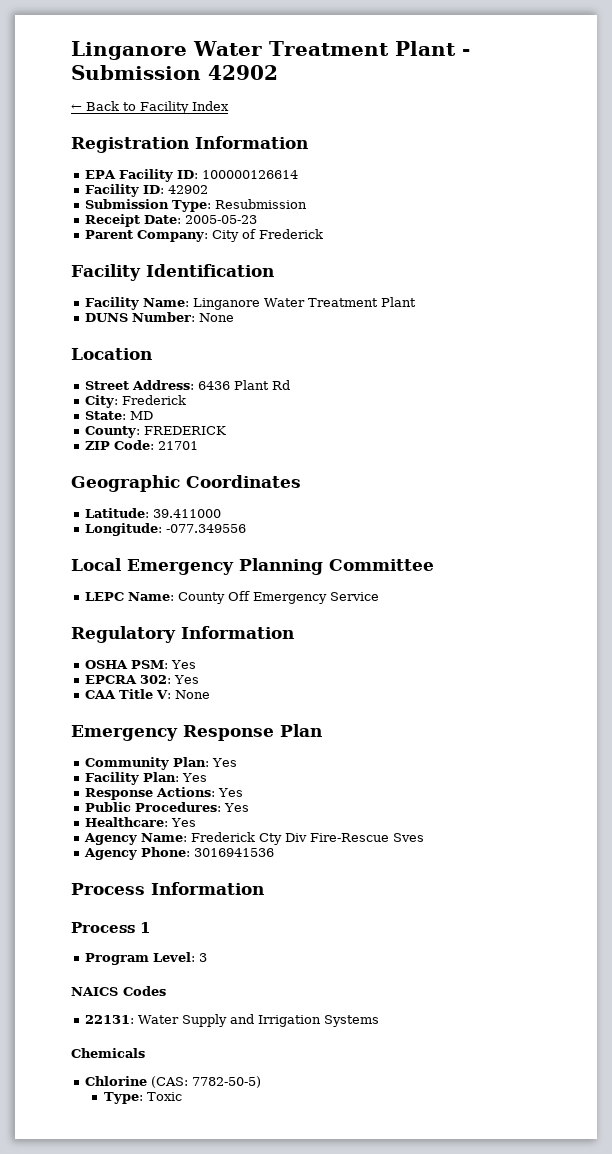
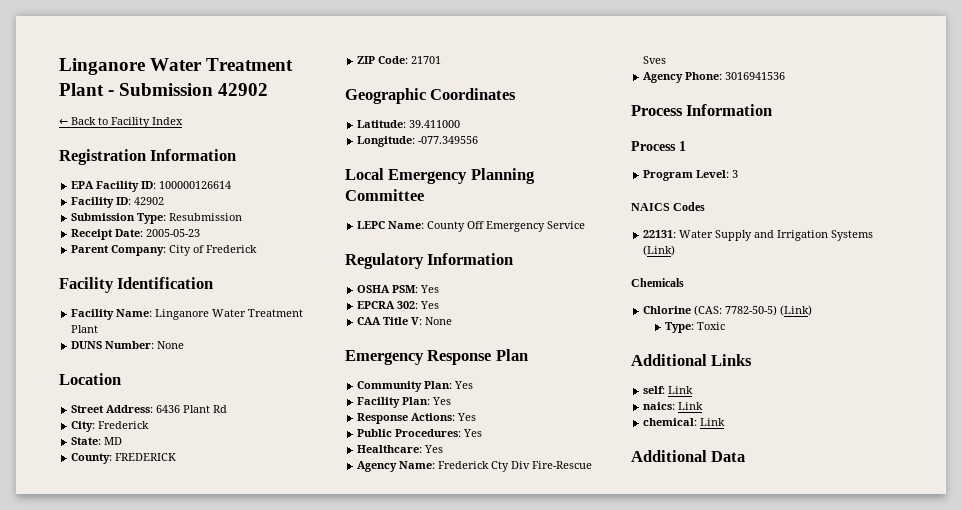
(379, 1021) none -> [643,245,676,256] (Link)
(261, 1082) none -> [780,305,813,316] (Link)
(182, 1096) none -> [631,354,753,366] [643,386,694,394] [643,402,704,410] [643,418,726,426] [631,450,746,462] // Additional Links // self: Link // naics: Link // chemical: Link // Additional Data

